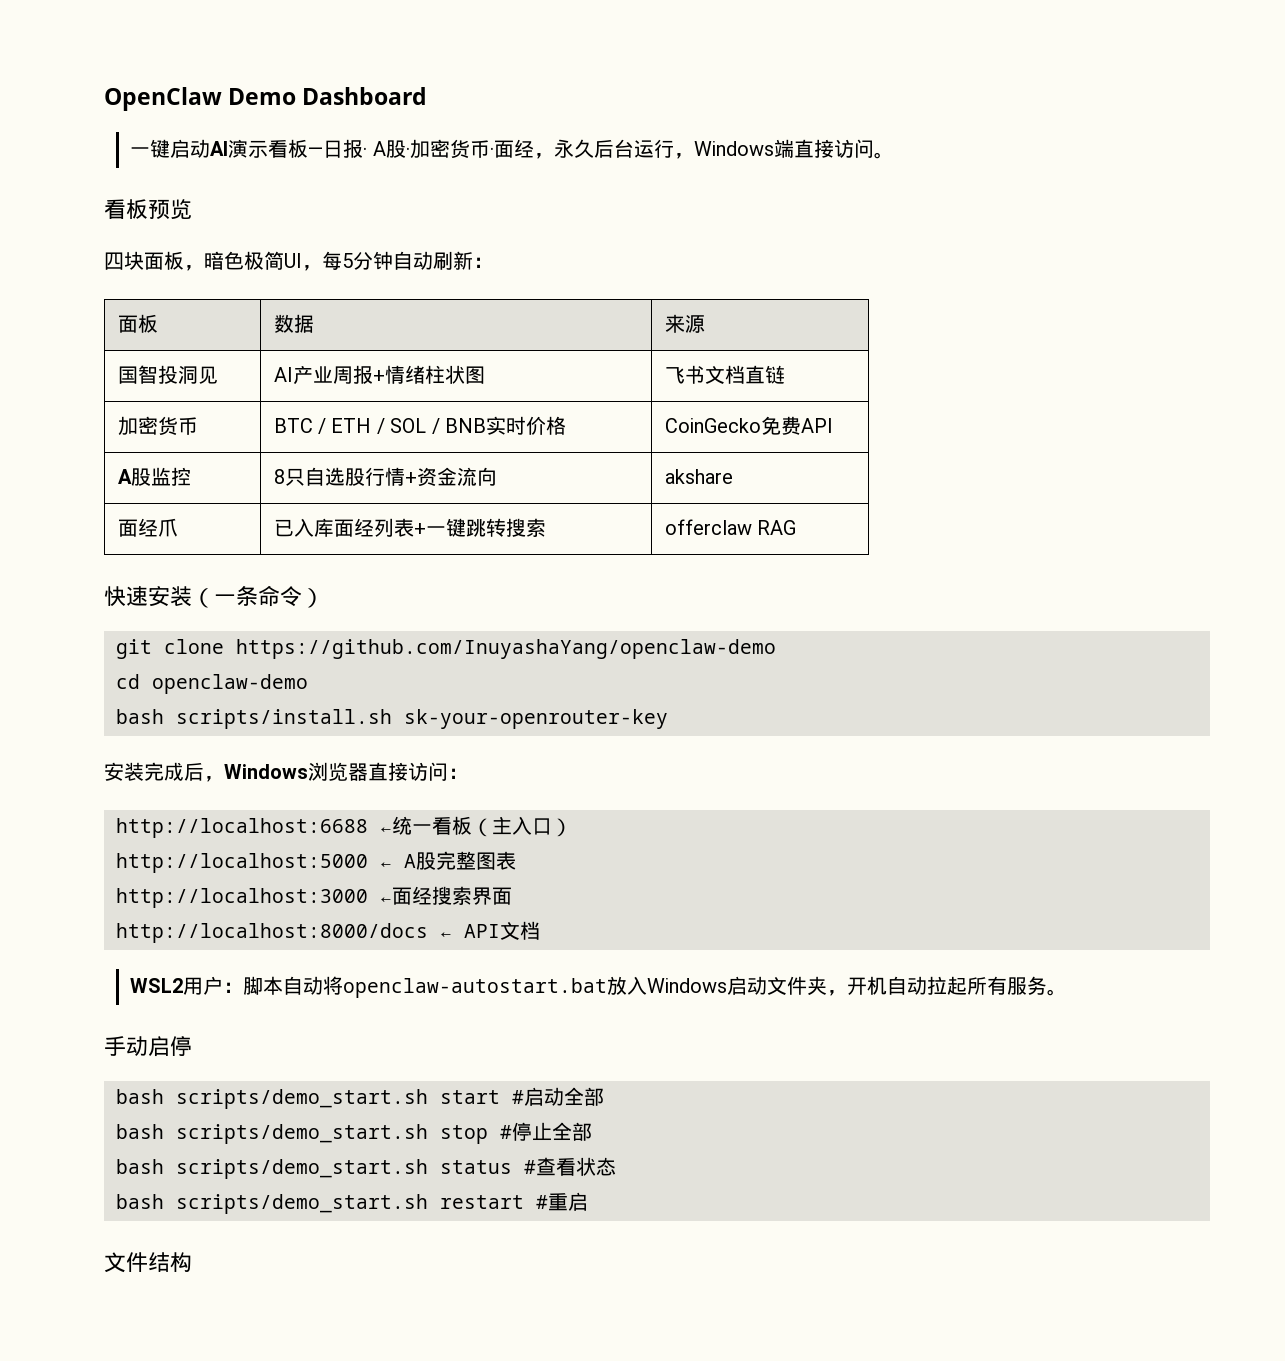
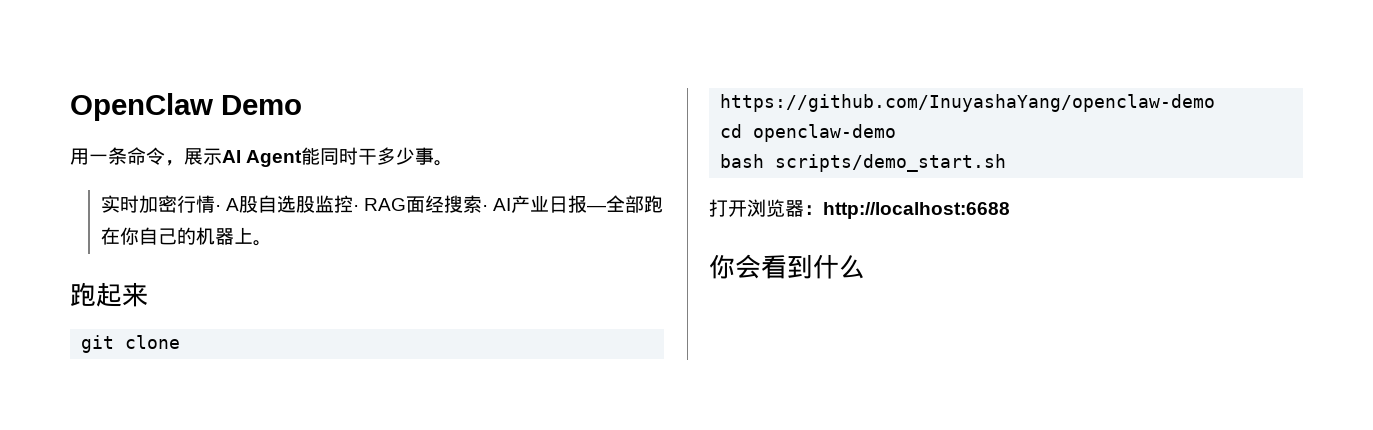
[302,87,428,105] [130,139,894,159] [104,199,192,219] [104,251,493,271] [117,314,158,333] [273,314,314,333] [664,314,705,333] [117,365,218,384] [273,365,485,384] [664,365,785,384] [117,416,198,436] [273,416,566,435] [664,416,833,435] [117,467,191,486] [273,467,497,487] [664,469,733,484] [117,518,178,537] [273,518,546,537] [664,519,796,535] [104,585,324,608] Dashboard // 一键启动AI演示看板—日报· A股·加密货币·面经，永久后台运行，Windows端直接访问。 // 看板预览 // 四块面板，暗色极简UI，每5分钟自动刷新： // 面板 | 数据 | 来源 // 国智投洞见 | AI产业周报+情绪柱状图 | 飞书文档直链 // 加密货币 | BTC / ETH / SOL / BNB实时价格 | CoinGecko免费API // A股监控 | 8只自选股行情+资金流向 | akshare // 面经爪 | 已入库面经列表+一键跳转搜索 | offerclaw RAG // 快速安装（一条命令） -> [70,147,454,167] [100,195,664,213] [100,227,272,246] [70,282,148,307] // 用一条命令，展示AI Agent能同时干多少事。 // 实时加密行情· A股自选股监控· RAG面经搜索· AI产业日报—全部跑在你自己的机器上。 // 跑起来
[176,709,668,729] [104,762,468,782] [116,816,572,838] [116,851,516,873] [116,886,512,908] [116,921,540,943] [130,976,1068,998] [104,1036,192,1057] [116,1087,604,1109] [116,1122,592,1144] [116,1157,616,1179] [116,1192,588,1214] [104,1252,192,1273] scripts/install.sh sk-your-openrouter-key // 安装完成后，Windows浏览器直接访问： // http://localhost:6688 ←统一看板（主入口） // http://localhost:5000 ← A股完整图表 // http://localhost:3000 ←面经搜索界面 // http://localhost:8000/docs ← API文档 // WSL2用户：脚本自动将openclaw-autostart.bat放入Windows启动文件夹，开机自动拉起所有服务。 // 手动启停 // bash scripts/demo_start.sh start #启动全部 // bash scripts/demo_start.sh stop #停止全部 // bash scripts/demo_start.sh status #查看状态 // bash scripts/demo_start.sh restart #重启 // 文件结构 -> [775,154,1007,172] [709,199,1010,219] [709,254,865,279] scripts/demo_start.sh // 打开浏览器：http://localhost:6688 // 你会看到什么

